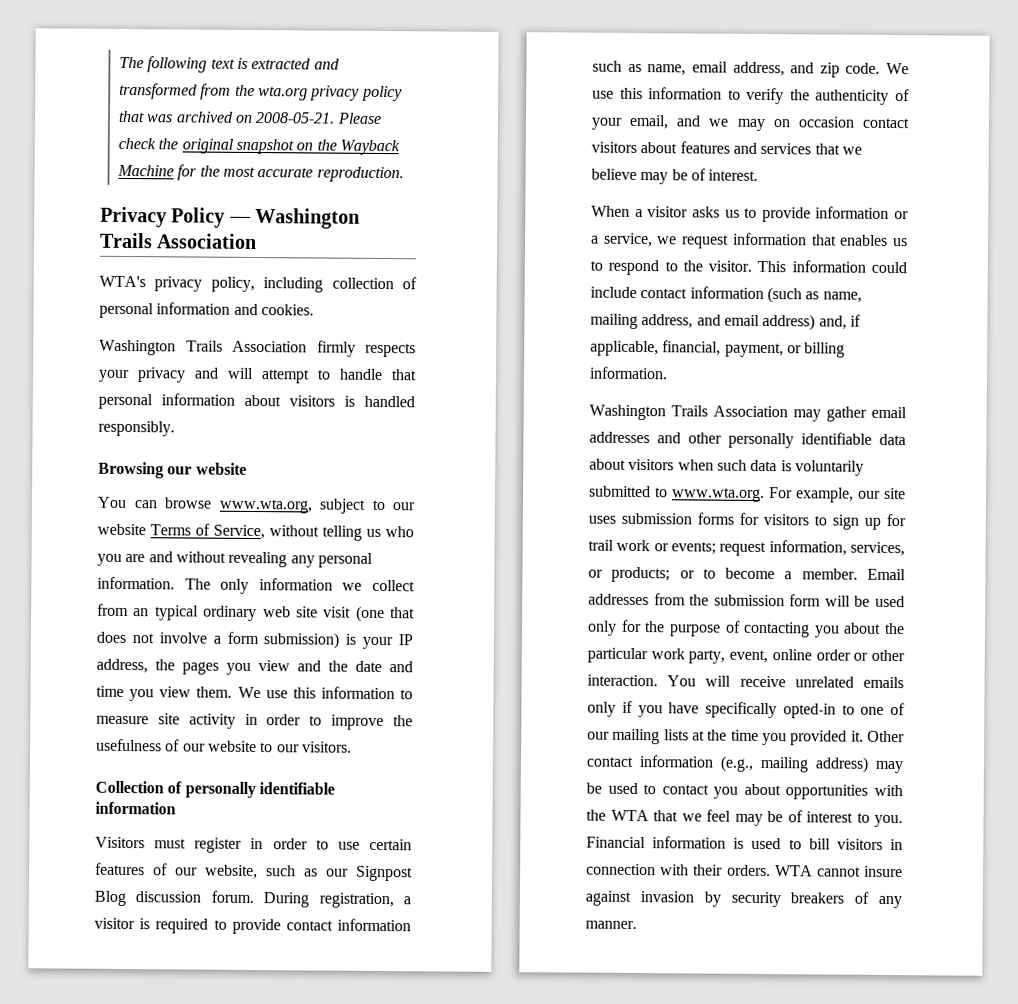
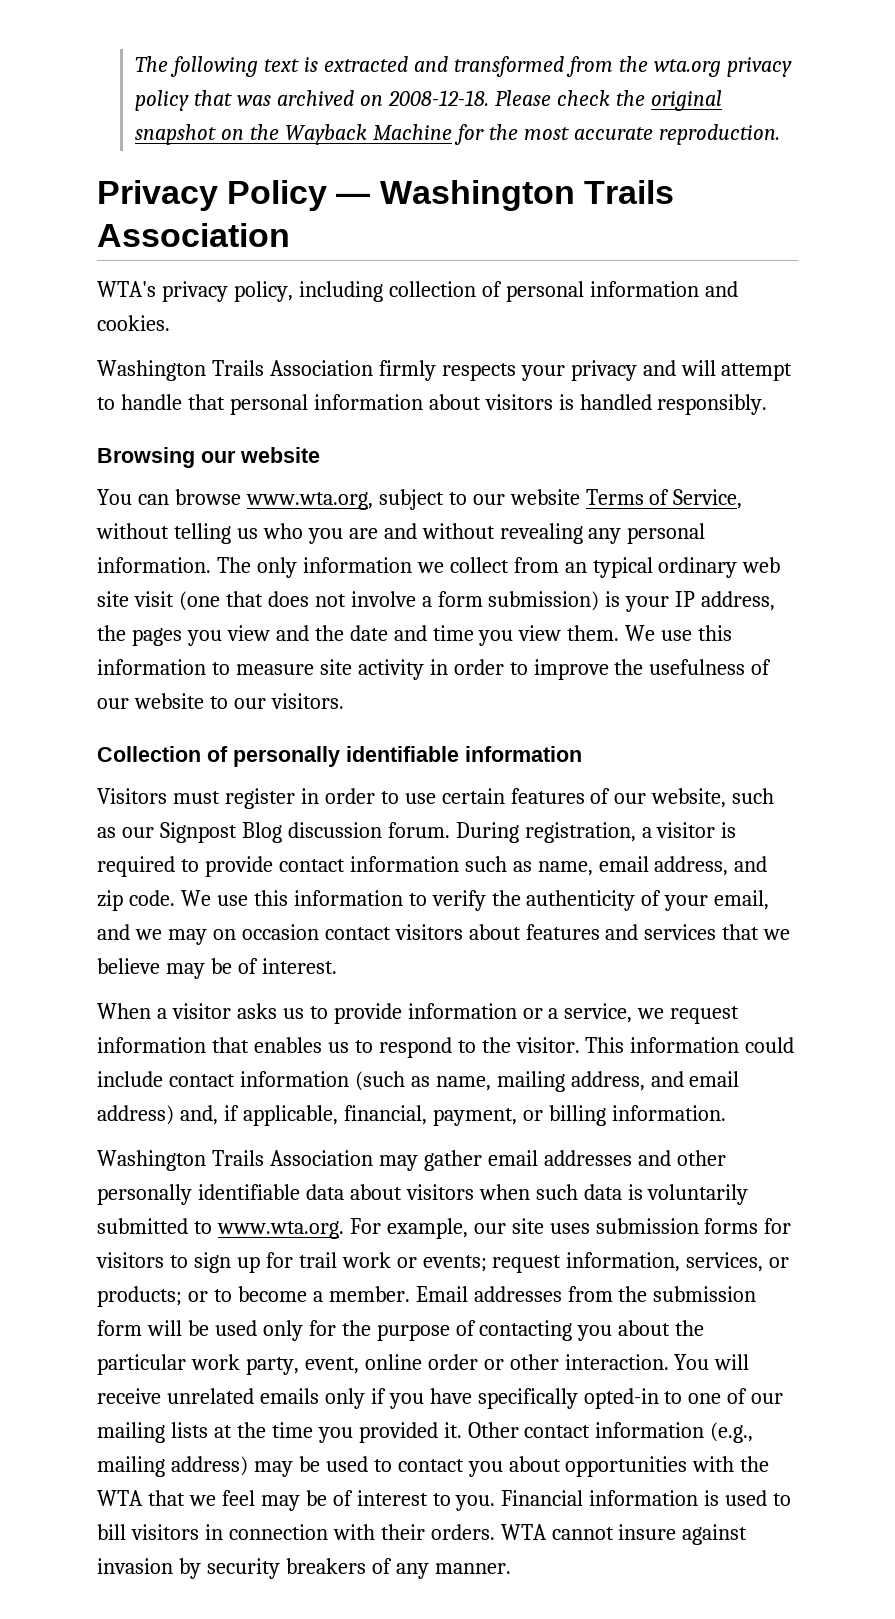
[255,112,336,124] 2008-05-21. -> [388,90,490,106] 2008-12-18.

